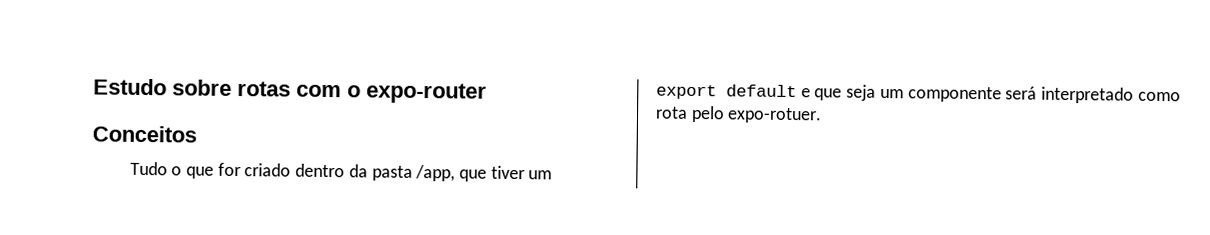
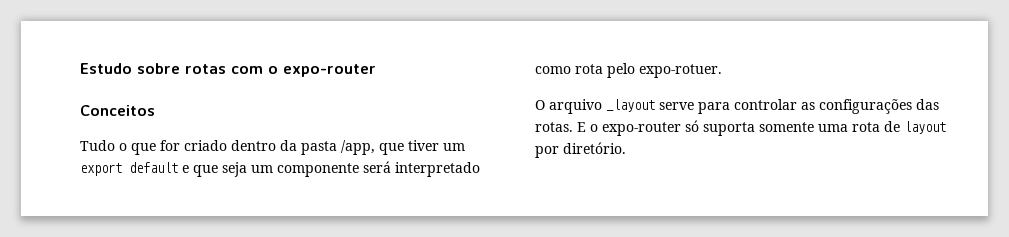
(823, 115) none -> [535,99,939,114] [535,120,946,136] [535,142,626,158] // O arquivo _layout serve para controlar as configurações das rotas. E o expo-router só suporta somente uma rota de layout por diretório.

